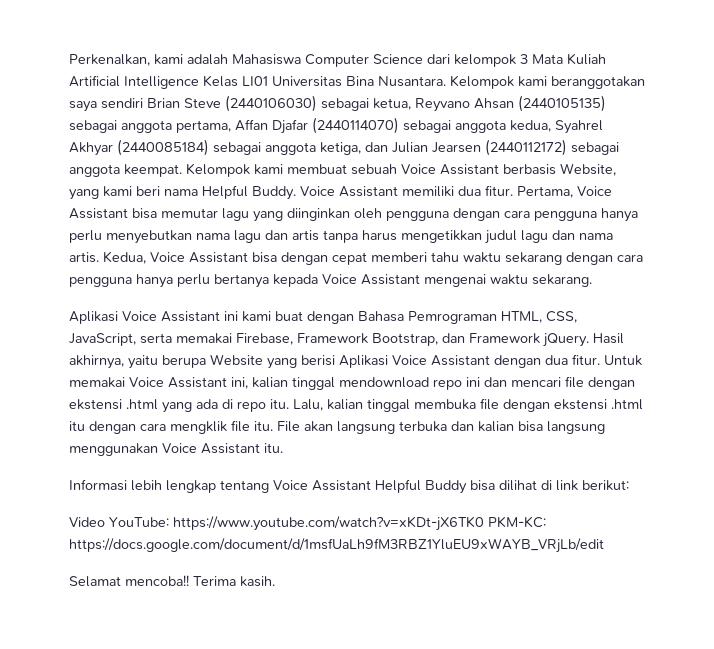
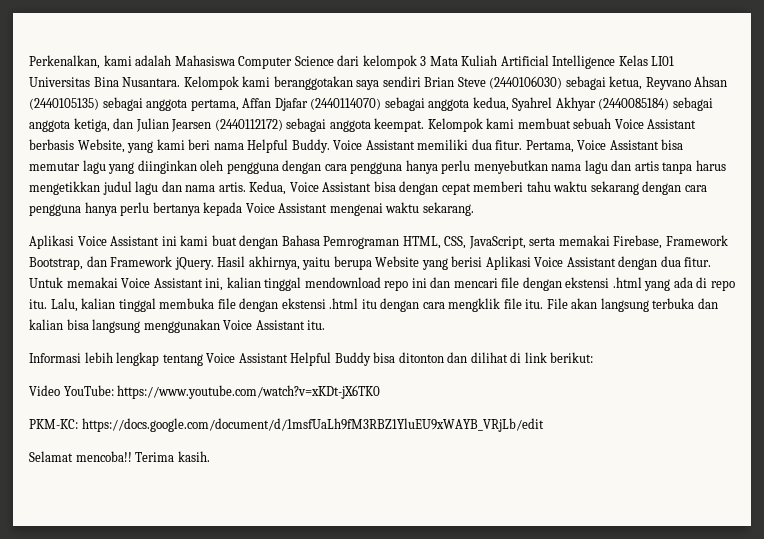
(495, 485) none -> [398,352,468,363] ditonton dan
(484, 523) none -> (381, 392) //

